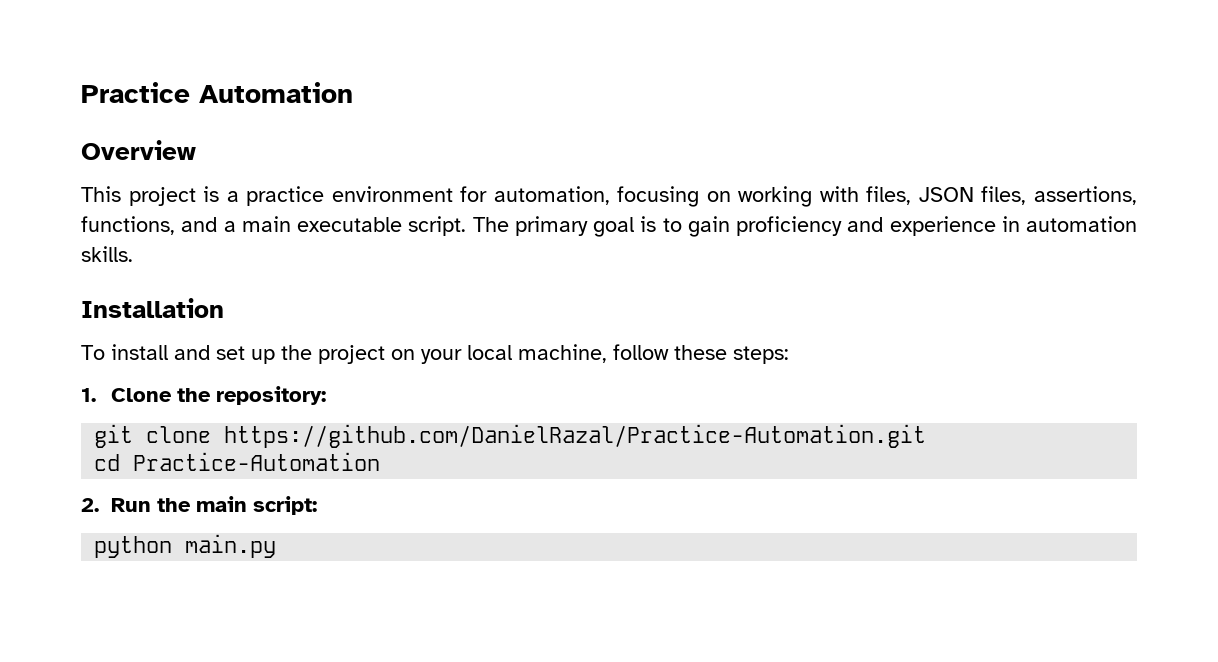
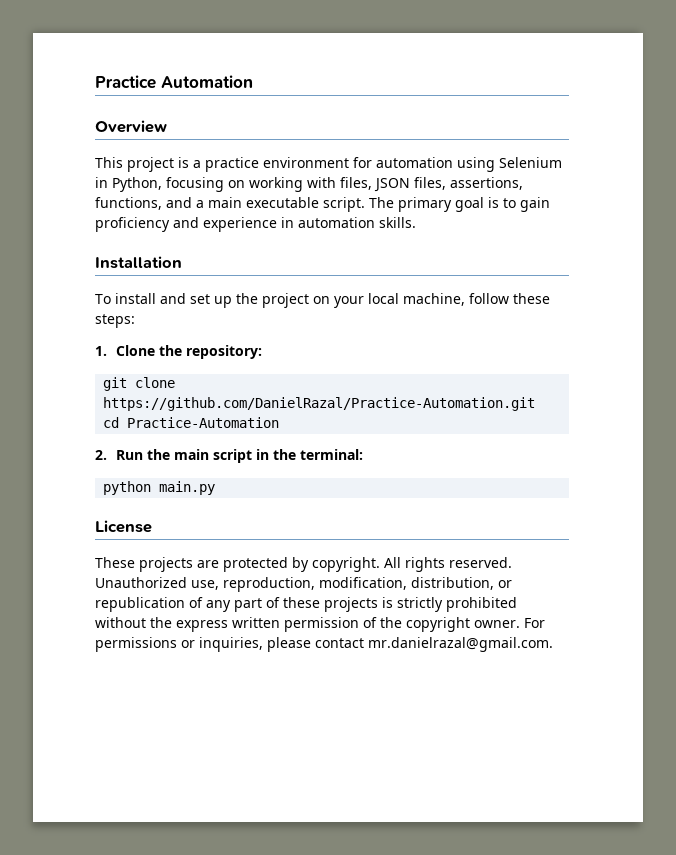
[493,186,610,205] automation, -> [376,157,562,172] [95,177,162,192] automation using Selenium in Python,
[252,496,317,515] [94,534,277,558] script: // python main.py -> [212,449,363,463] [103,481,216,495] [95,520,152,533] [95,557,512,572] [95,577,512,592] [95,597,517,612] [95,617,545,632] [95,637,553,652] script in the terminal: // python main.py // License // These projects are protected by copyright. All rights reserved. Unauthorized use, reproduction, modification, distribution, or republication of any part of these projects is strictly prohibited without the express written permission of the copyright owner. For permissions or inquiries, please contact mr.danielrazal@gmail.com.

